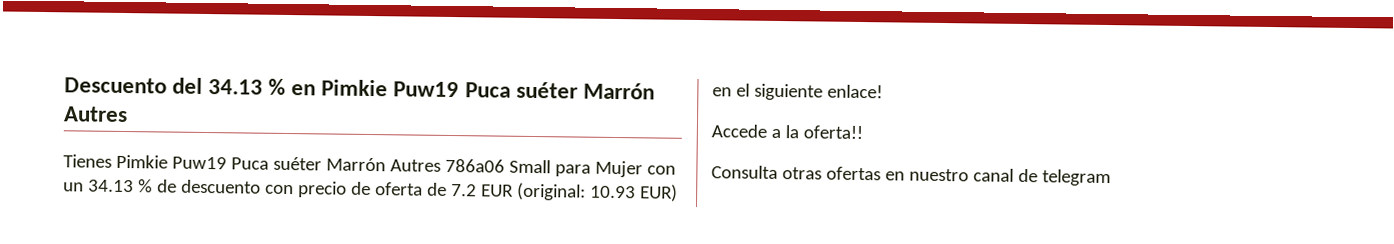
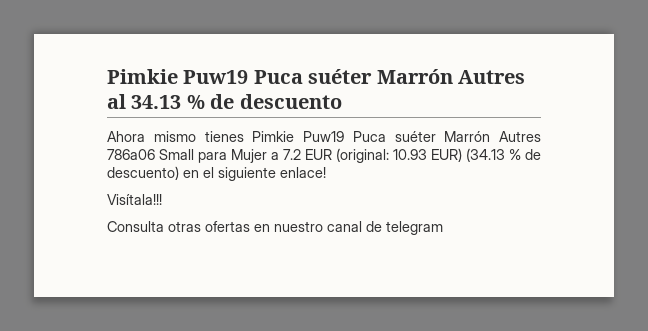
[64,77,655,100] [63,106,128,123] [63,154,112,168] Descuento del 34.13 % en Pimkie Puw19 Puca suéter Marrón Autres // Tienes -> [107,69,525,84] [107,94,342,109] [107,131,244,142] Pimkie Puw19 Puca suéter Marrón Autres al 34.13 % de descuento // Ahora mismo tienes
[646,165,676,175] [63,179,447,198] con un 34.13 % de descuento con precio de oferta de -> [271,152,279,160] a
(678, 193) none -> [466,148,541,162] [107,166,179,180] (34.13 % de descuento)
[711,124,863,140] Accede a la oferta!! -> [107,194,162,205] Visítala!!!

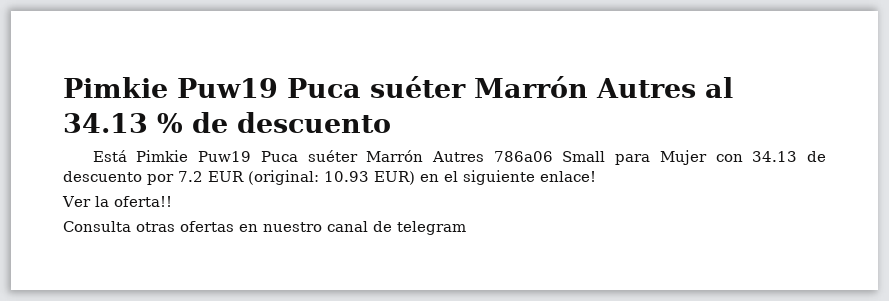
[107,131,244,142] Ahora mismo tienes -> [92,150,127,162] Está
[271,152,279,160] a -> [715,151,826,162] [63,171,174,185] con 34.13 de descuento por
[466,148,541,162] [107,166,179,180] (34.13 % de descuento) -> (415, 178) none
[107,194,162,205] Visítala!!! -> [62,196,172,207] Ver la oferta!!

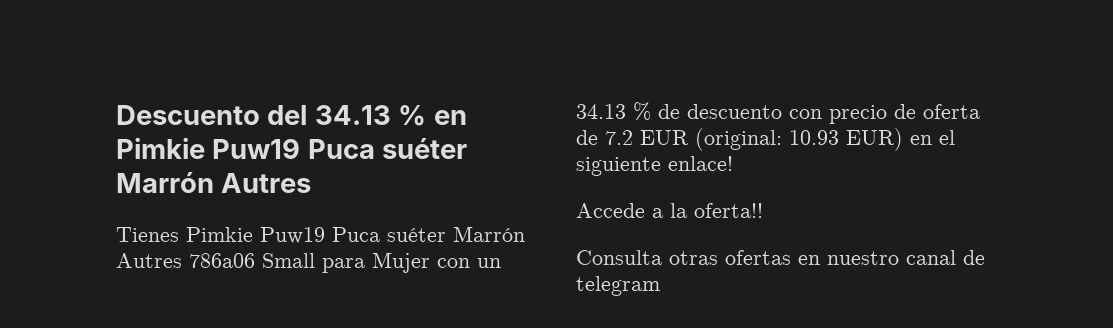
[63,76,733,98] [63,112,391,133] [92,150,127,162] Pimkie Puw19 Puca suéter Marrón Autres al 34.13 % de descuento // Está -> [116,105,467,126] [116,137,468,159] [116,172,312,193] [116,227,179,242] Descuento del 34.13 % en Pimkie Puw19 Puca suéter Marrón Autres // Tienes
[752,151,826,162] [63,171,174,185] 34.13 de descuento por -> [477,258,501,268] [576,102,980,124] [576,130,598,145] un 34.13 % de descuento con precio de oferta de
[62,196,91,207] Ver -> [576,203,663,218] Accede a

